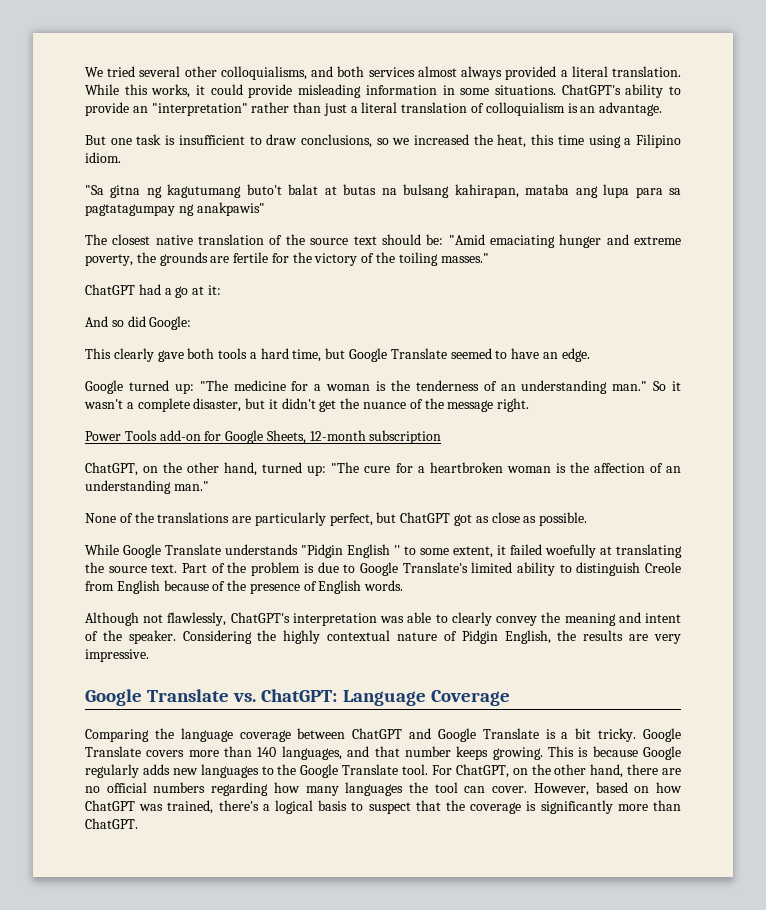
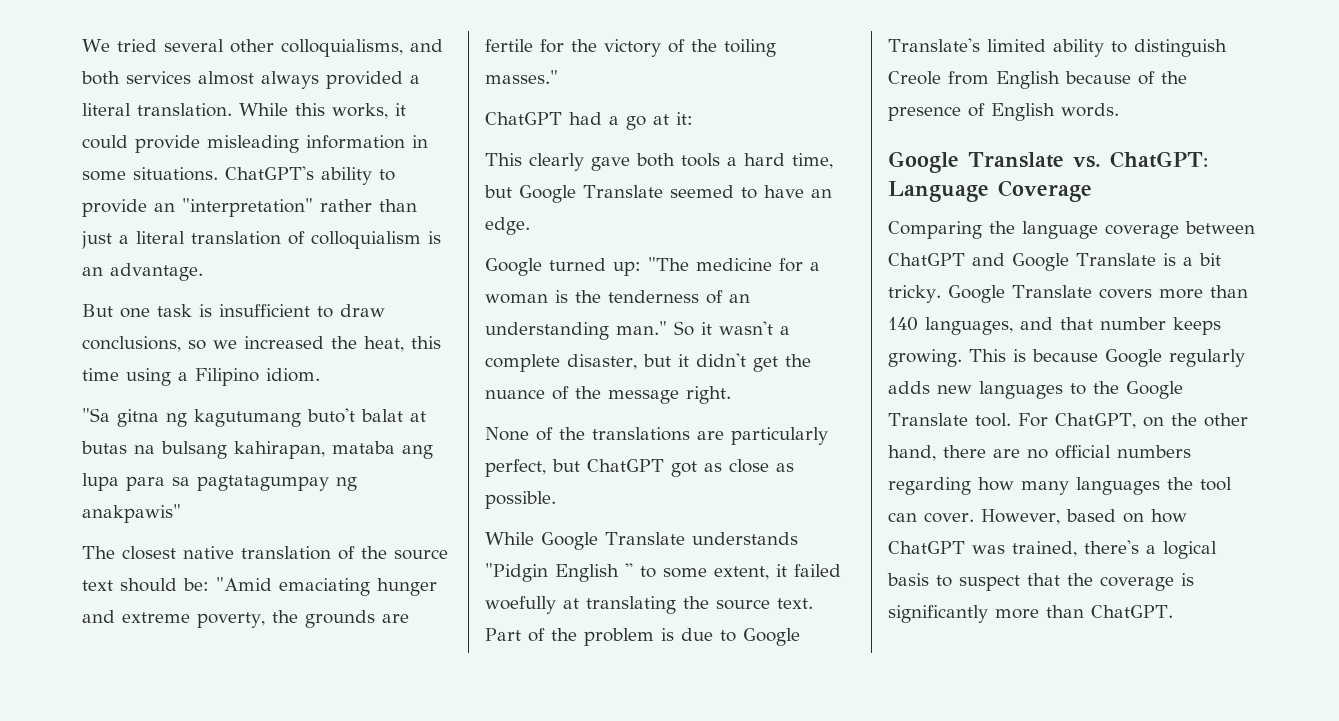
[85,316,192,330] // And so did Google: -> (693, 118) none
[85,430,442,444] [85,462,681,476] [85,480,209,494] // Power Tools add-on for Google Sheets, 12-month subscription // ChatGPT, on the other hand, turned up: "The cure for a heartbroken woman is the affection of an understanding man." -> (731, 395) none
[85,612,681,626] [85,630,681,644] [85,649,149,662] // Although not flawlessly, ChatGPT's interpretation was able to clearly convey the meaning and intent of the speaker. Considering the highly contextual nature of Pidgin English, the results are very impressive. -> (1119, 110) none

